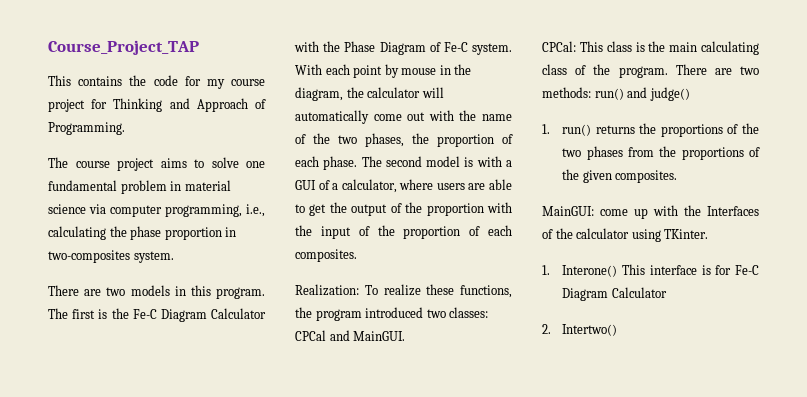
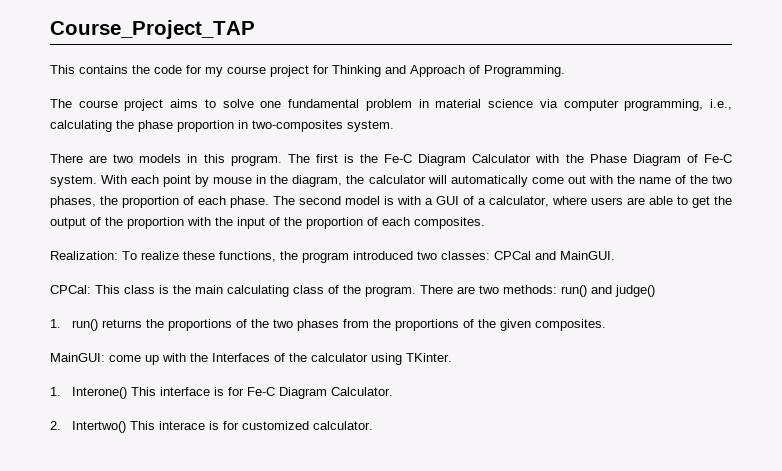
[611,287,667,298] Calculator -> [330,387,393,396] Calculator.
(618, 330) none -> [129,421,373,430] This interace is for customized calculator.

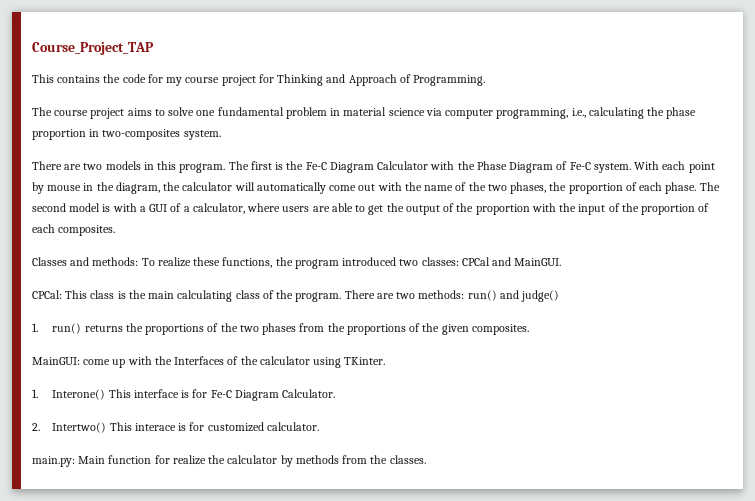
[50,251,118,260] Realization: -> [32,257,139,266] Classes and methods:
(373, 425) none -> [32,455,426,467] // main.py: Main function for realize the calculator by methods from the classes.

